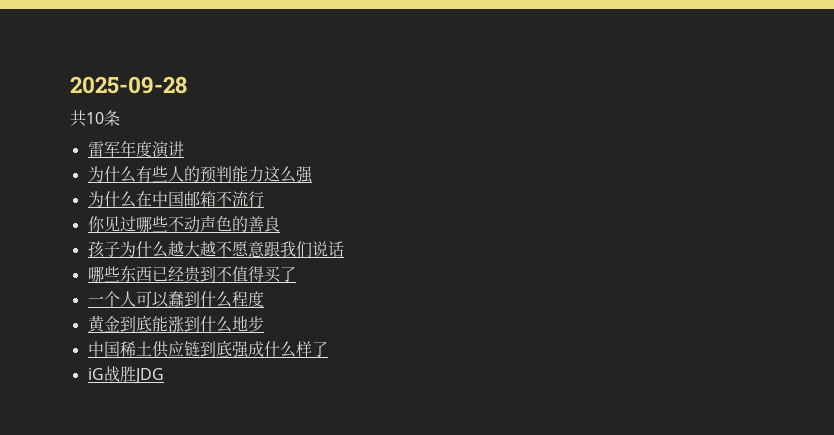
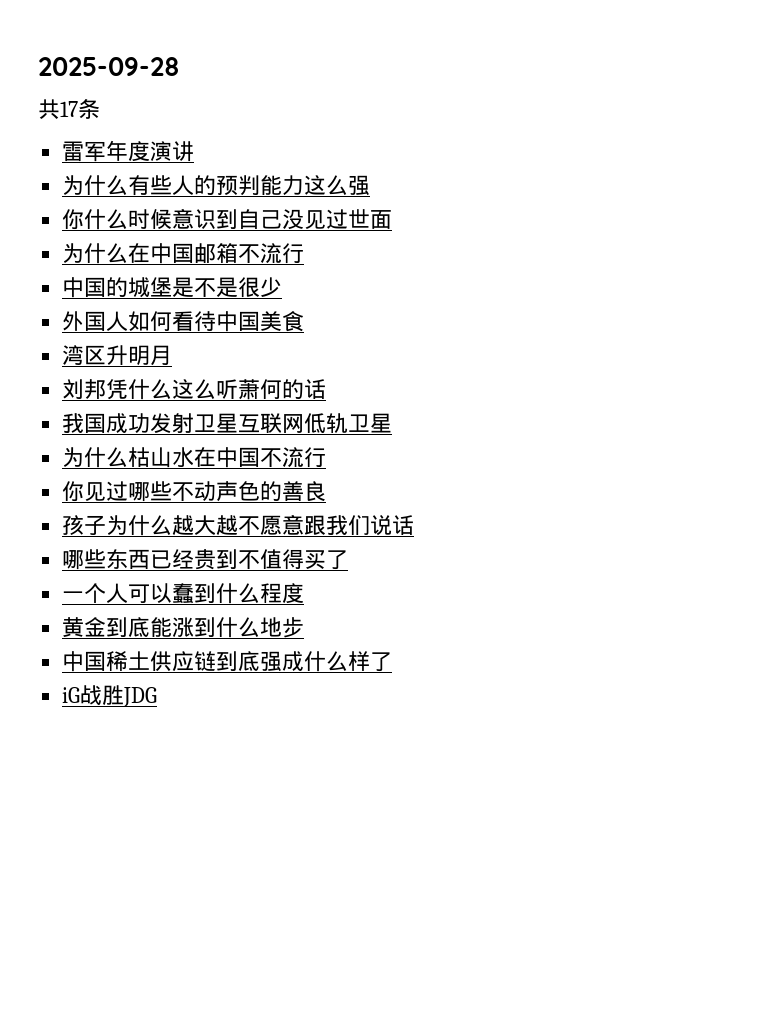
[86,112,104,124] 10 -> [60,101,78,117] 17
(313, 174) none -> [62,208,393,230] // 你什么时候意识到自己没见过世面
(264, 199) none -> [62,277,283,298] [62,310,305,332] [62,345,173,366] [62,379,327,400] [62,413,393,434] [62,447,327,468] // 中国的城堡是不是很少 // 外国人如何看待中国美食 // 湾区升明月 // 刘邦凭什么这么听萧何的话 // 我国成功发射卫星互联网低轨卫星 // 为什么枯山水在中国不流行

